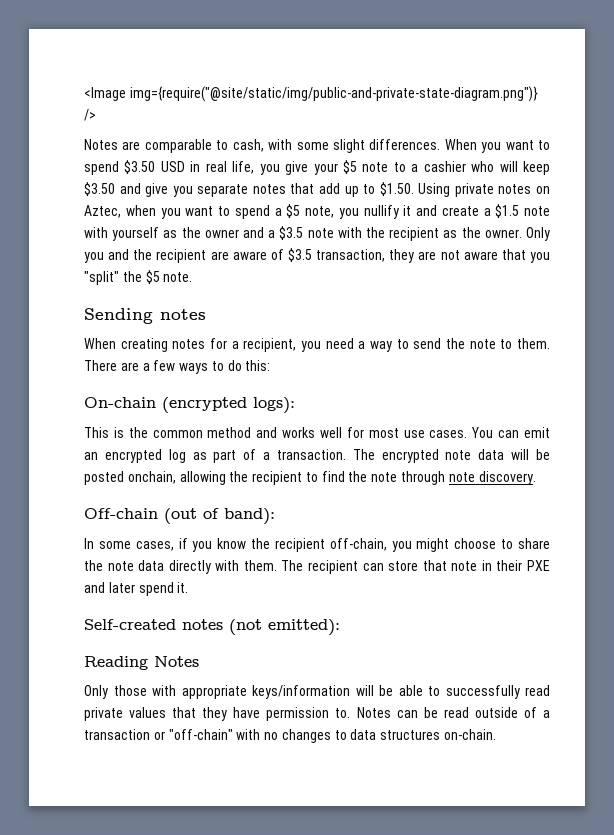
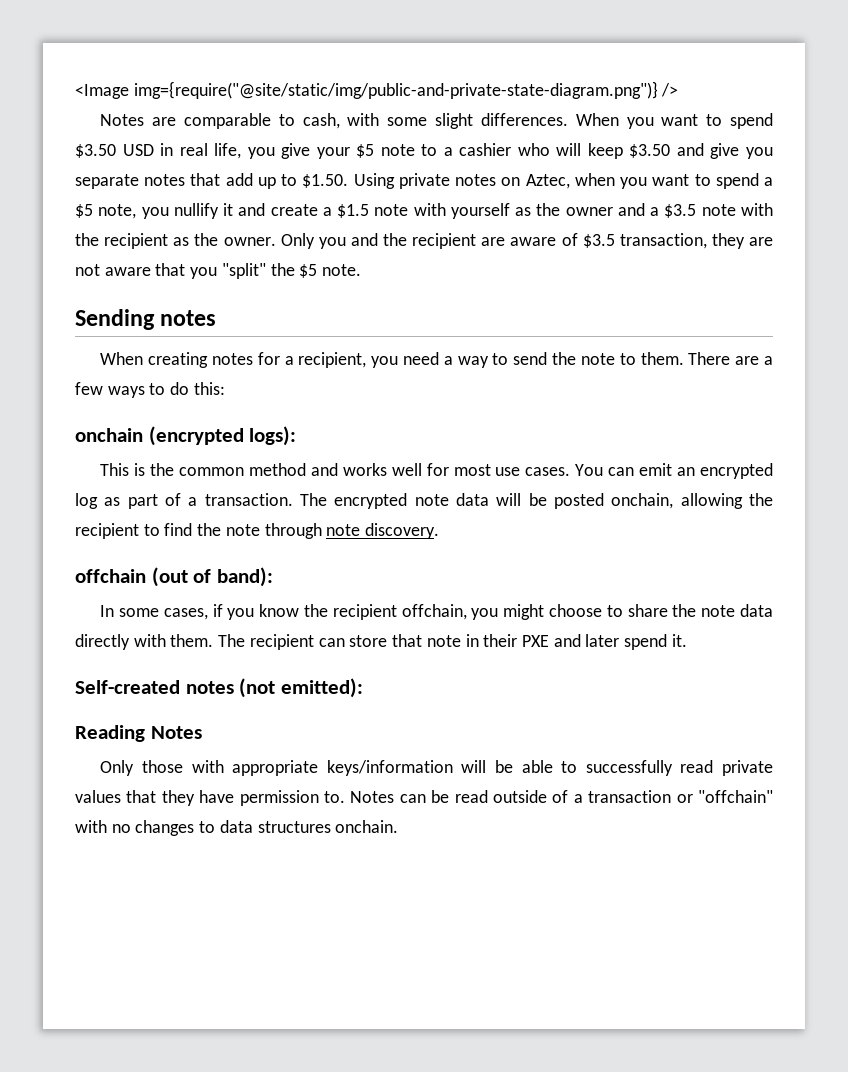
[84,397,156,408] On-chain -> [75,428,143,442] onchain
[84,508,158,519] Off-chain -> [75,569,146,583] offchain
[329,538,387,551] off-chain, -> [401,604,467,620] offchain,
[168,729,233,740] "off-chain" -> [697,790,773,803] "offchain"
[444,729,497,740] on-chain. -> [335,820,399,833] onchain.

